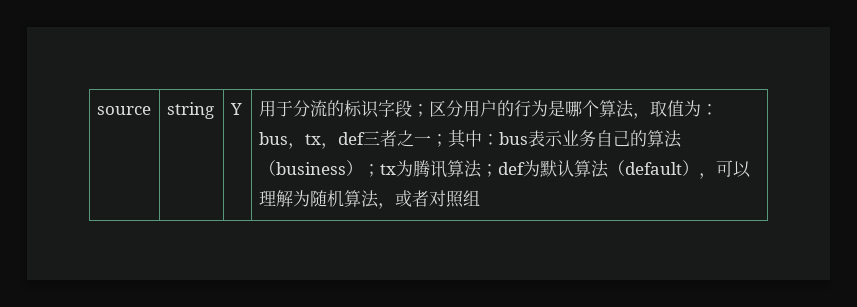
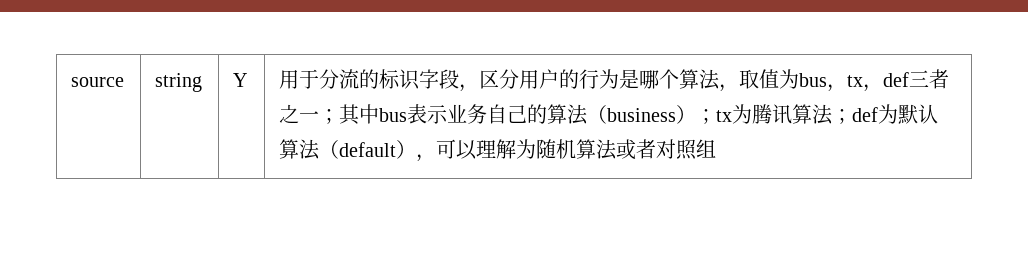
[411,104,429,117] ； -> [459,84,480,92] ，
[700,104,718,115] ： -> (800, 79) none
[481,134,499,145] ： -> (380, 114) none
[377,203,395,209] ， -> (618, 149) none

